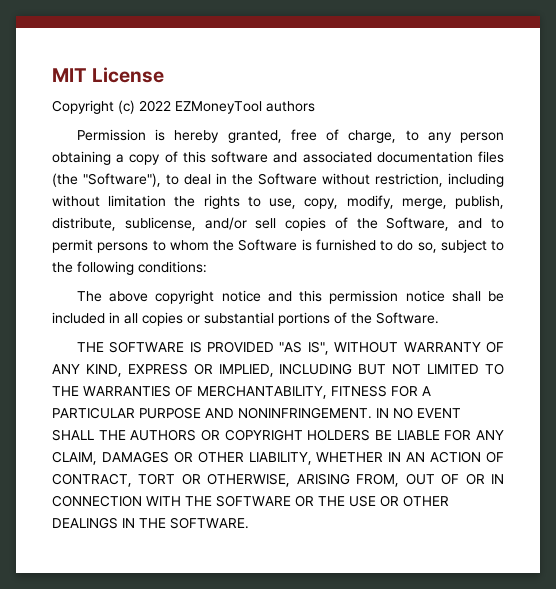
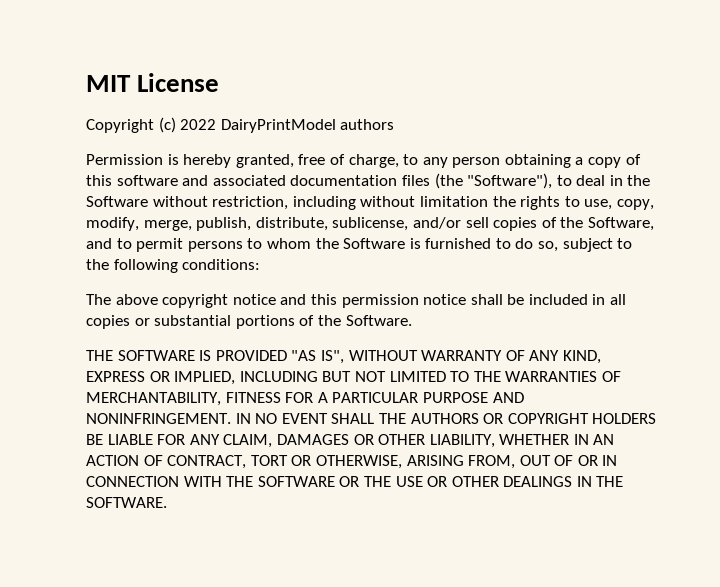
[175,101,262,114] EZMoneyTool -> [220,119,336,133] DairyPrintModel

